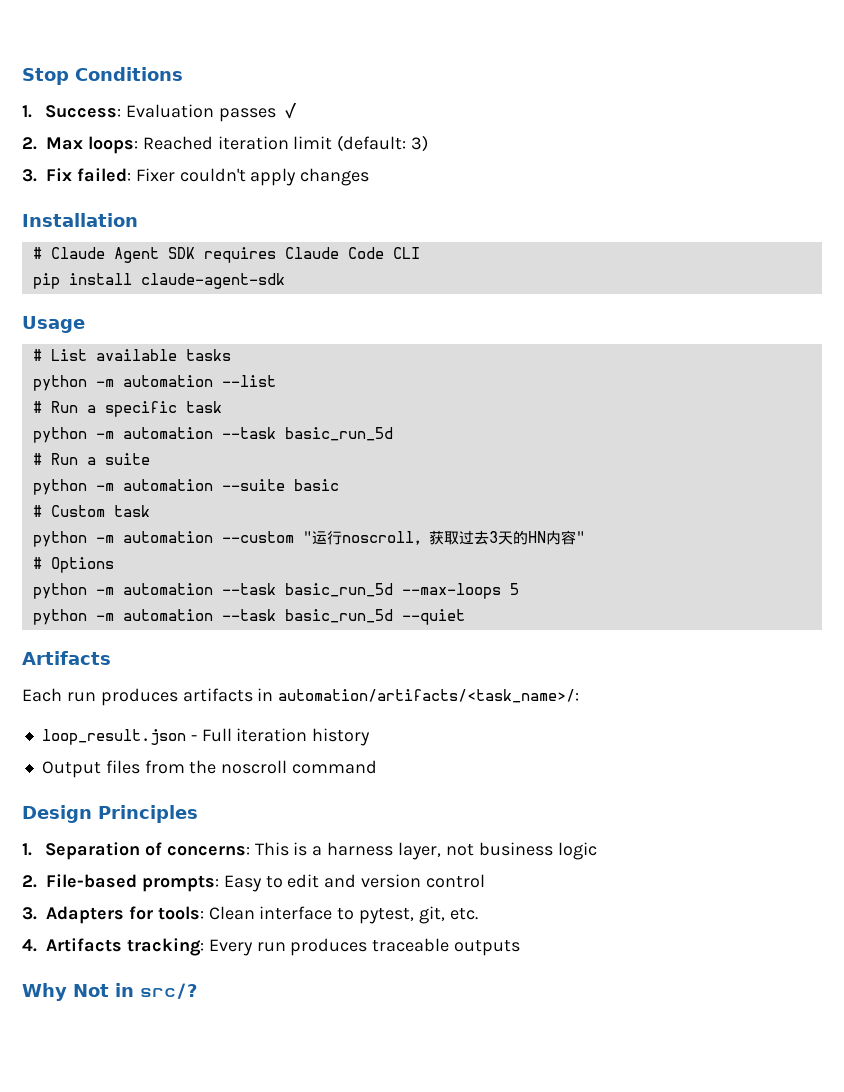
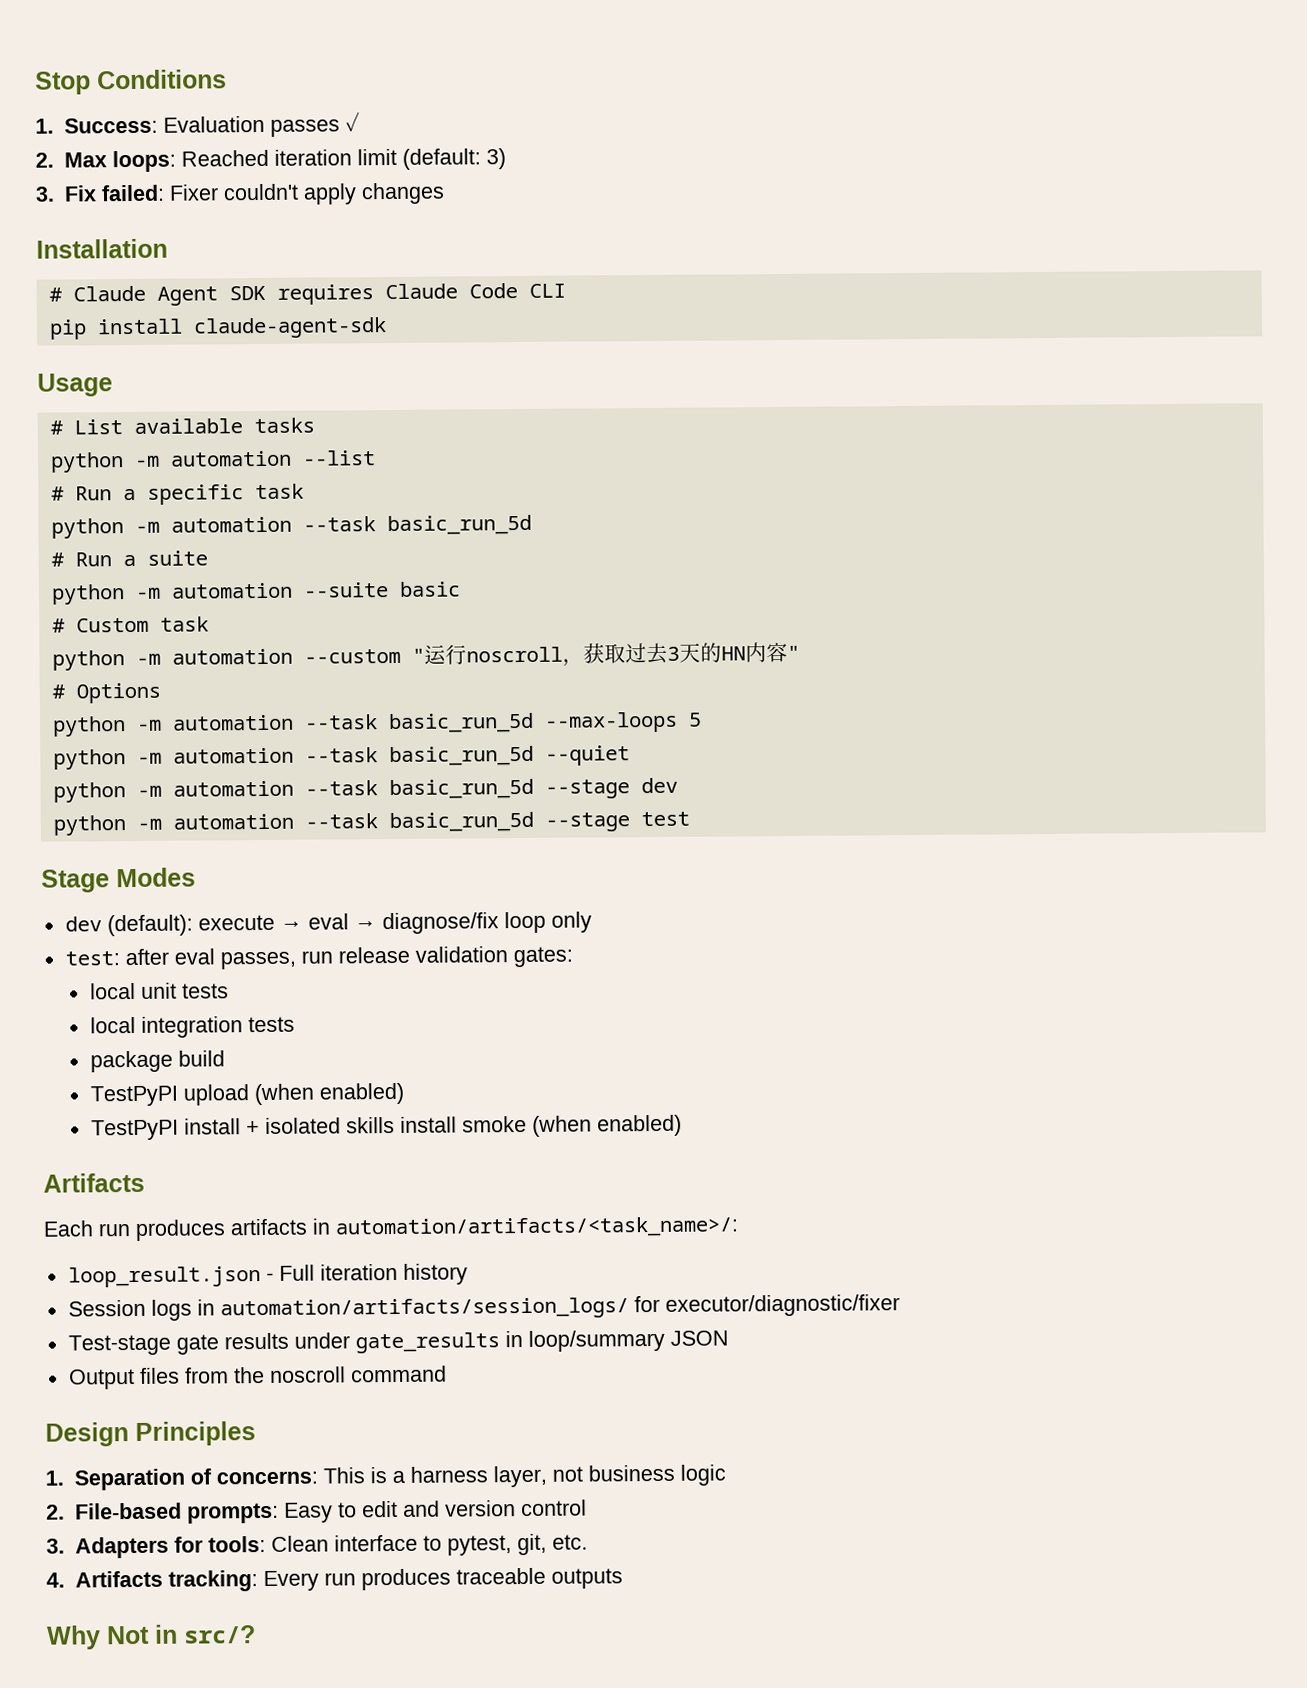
(465, 617) none -> [52,777,678,803] [52,811,690,836] [41,867,196,893] [64,911,592,937] [64,946,573,970] [89,982,229,1000] [89,1016,295,1038] [89,1050,225,1073] [89,1082,404,1107] [90,1114,682,1141] // python -m automation --task basic_run_5d --stage dev // python -m automation --task basic_run_5d --stage test // Stage Modes // dev (default): execute → eval → diagnose/fix loop only // test: after eval passes, run release validation gates: // local unit tests // local integration tests // package build // TestPyPI upload (when enabled) // TestPyPI install + isolated skills install smoke (when enabled)
(371, 737) none -> [67,1294,900,1321] [67,1329,729,1356] // Session logs in automation/artifacts/session_logs/ for executor/diagnostic/fixer // Test-stage gate results under gate_results in loop/summary JSON

